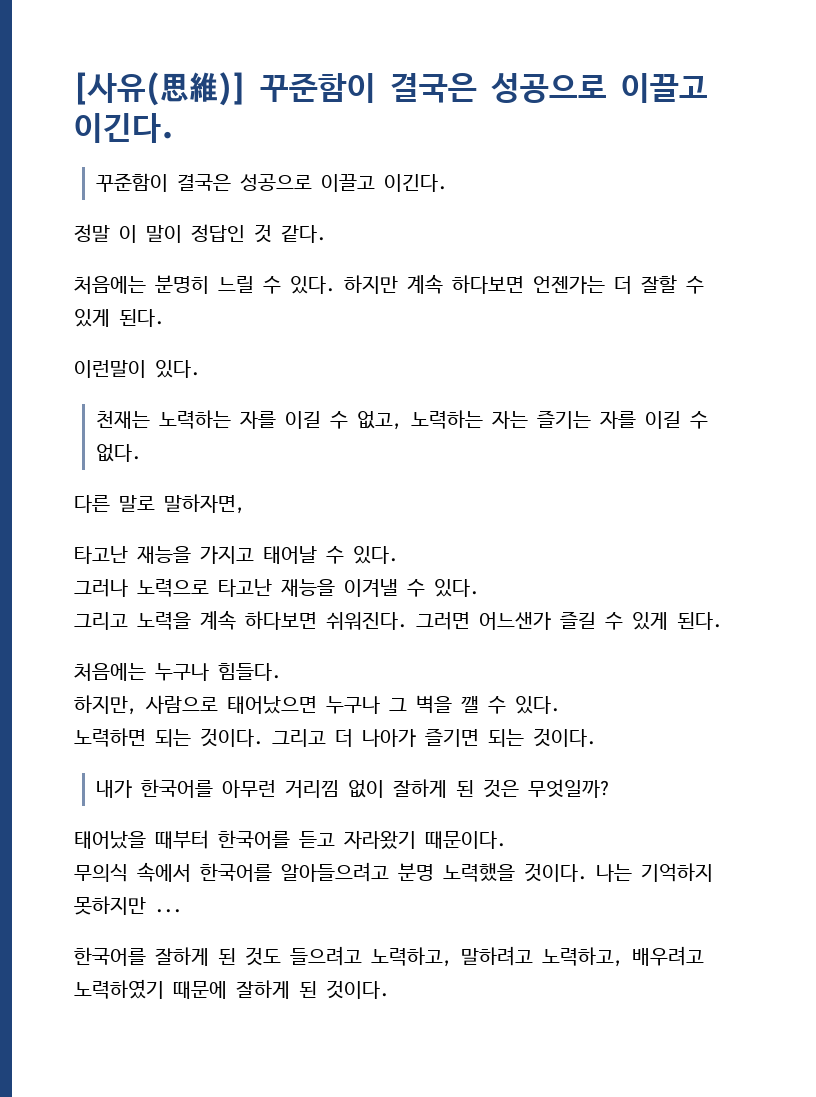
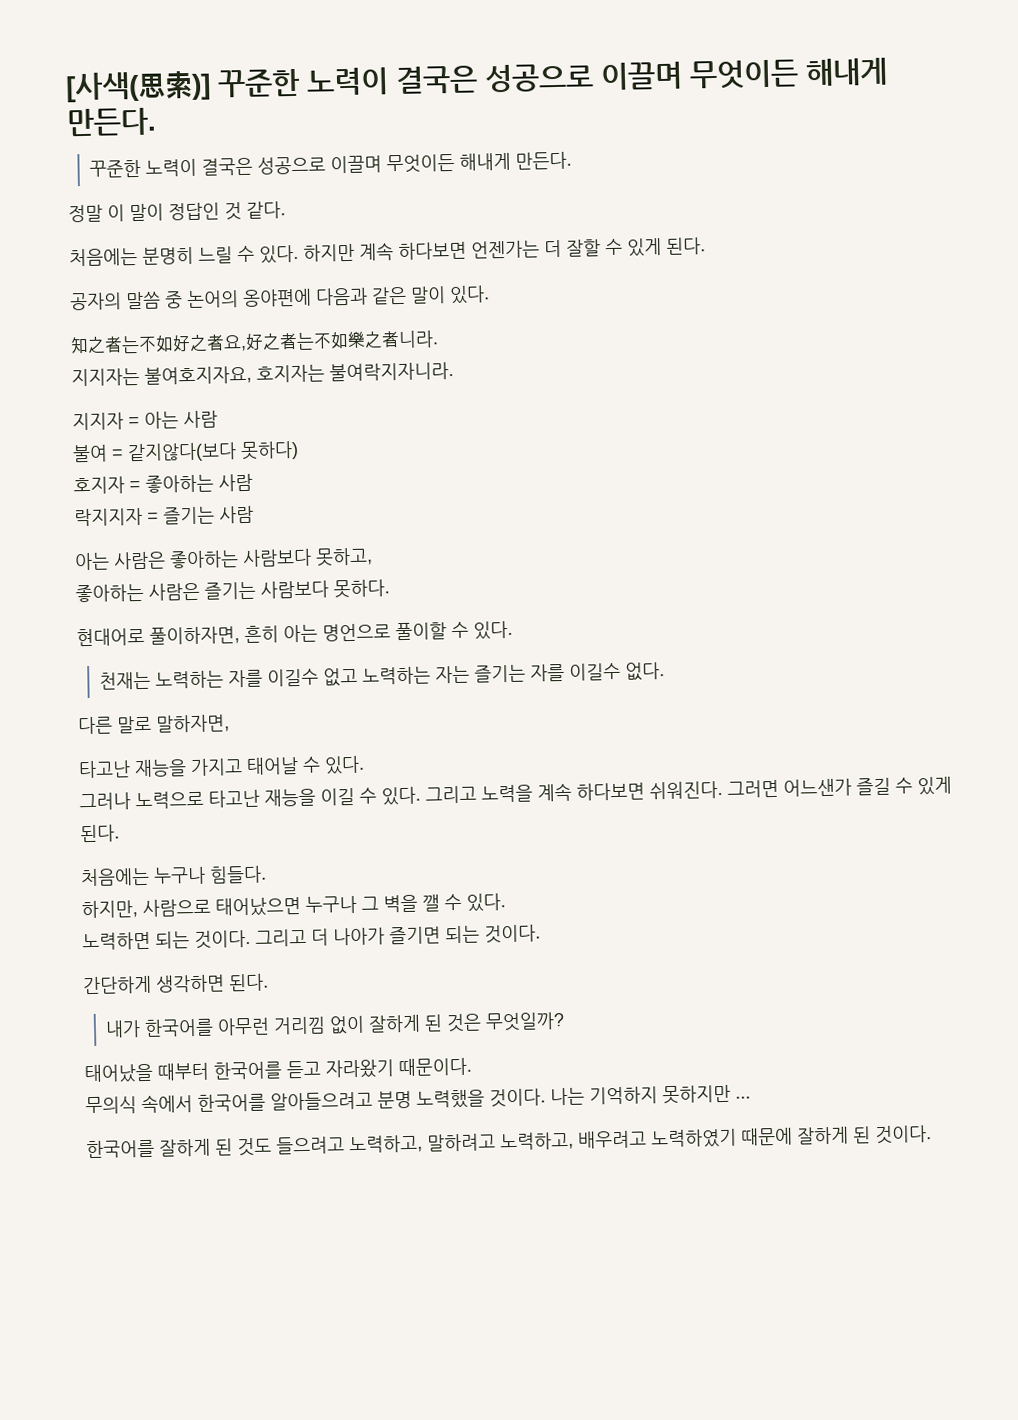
[74,72,708,106] [74,113,175,143] [96,173,448,192] [사유(思維)] 꾸준함이 결국은 성공으로 이끌고 이긴다. // 꾸준함이 결국은 성공으로 이끌고 이긴다. -> [65,57,888,103] [66,107,156,137] [89,151,573,178] [사색(思索)] 꾸준한 노력이 결국은 성공으로 이끌며 무엇이든 해내게 만든다. // 꾸준한 노력이 결국은 성공으로 이끌며 무엇이든 해내게 만든다.
[74,360,146,378] 이런말이 -> [69,285,490,311] [70,330,439,354] [71,361,454,387] [72,410,218,431] [72,440,299,463] [73,473,253,495] [74,505,254,527] [74,547,373,571] [75,579,390,603] [76,621,469,647] 공자의 말씀 중 논어의 옹야편에 다음과 같은 말이 있다. // 知之者는不如好之者요,好之者는不如樂之者니라. // 지지자는 불여호지자요, 호지자는 불여락지자니라. // 지지자 = 아는 사람 // 불여 = 같지않다(보다 못하다) // 호지자 = 좋아하는 사람 // 락지지자 = 즐기는 사람 // 아는 사람은 좋아하는 사람보다 못하고, // 좋아하는 사람은 즐기는 사람보다 못하다. // 현대어로 풀이하자면, 흔히 아는 명언으로 풀이할 수
[285,411,403,430] 이길 수 없고, -> [267,667,359,687] 이길수 없고
[645,411,709,429] 이길 수 -> [569,662,622,681] 이길수
[344,579,479,597] 이겨낼 수 있다. // -> [320,786,421,806] 이길 수 있다.
(596, 737) none -> [83,973,269,995] // 간단하게 생각하면 된다.

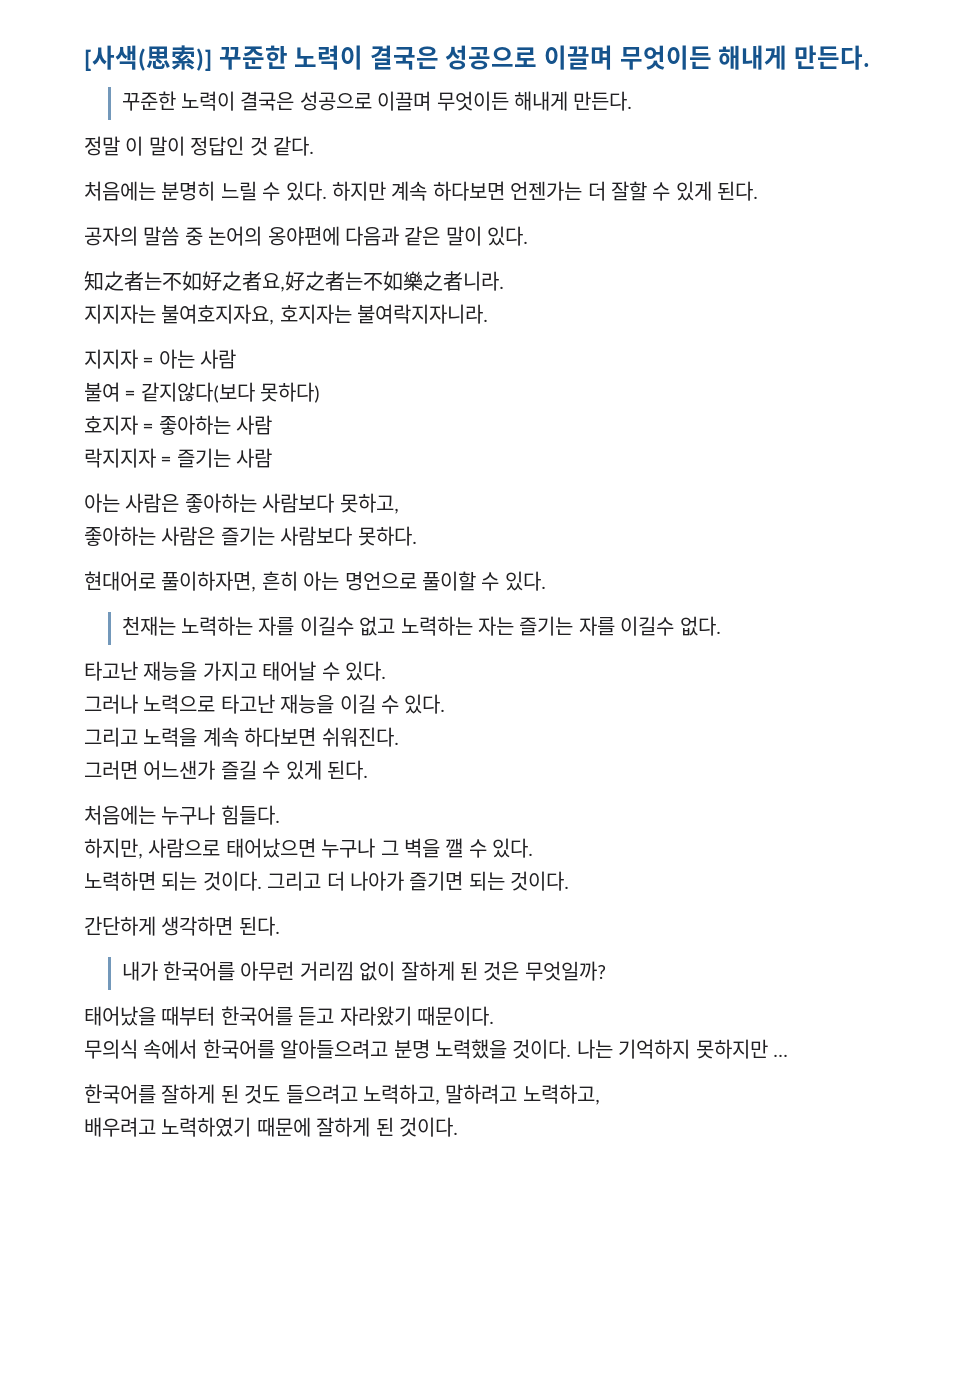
[78,714,230,735] // 다른 말로 말하자면, -> (721, 626) none
(421, 796) none -> (446, 704) //
(723, 790) none -> (399, 737) //
(574, 1141) none -> (600, 1094) //

